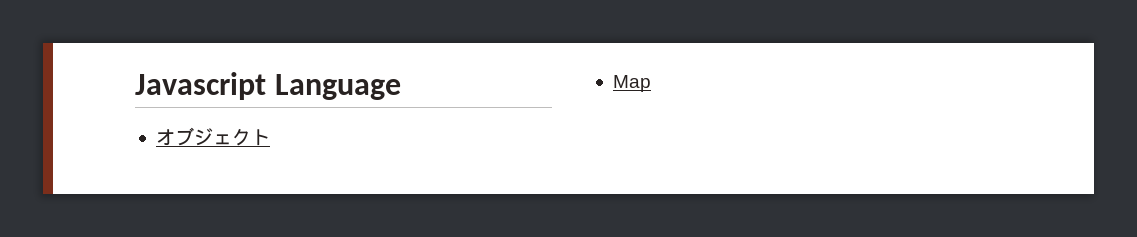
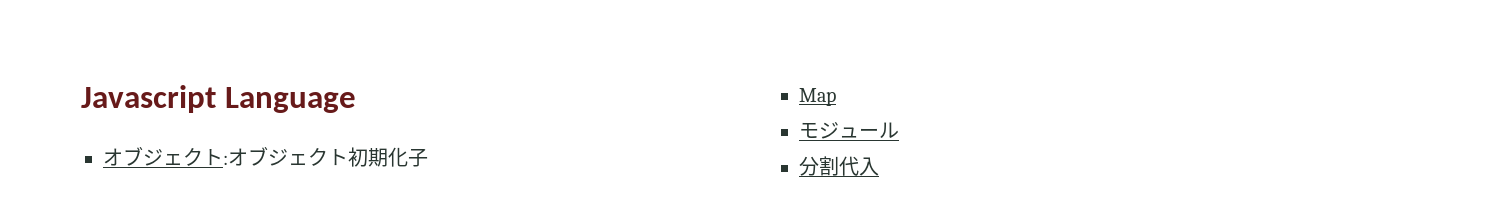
[612,75,651,92] // Map -> [223,146,428,167] [799,88,836,106] [799,122,899,139] [799,156,879,176] :オブジェクト初期化子 // Map // モジュール // 分割代入

